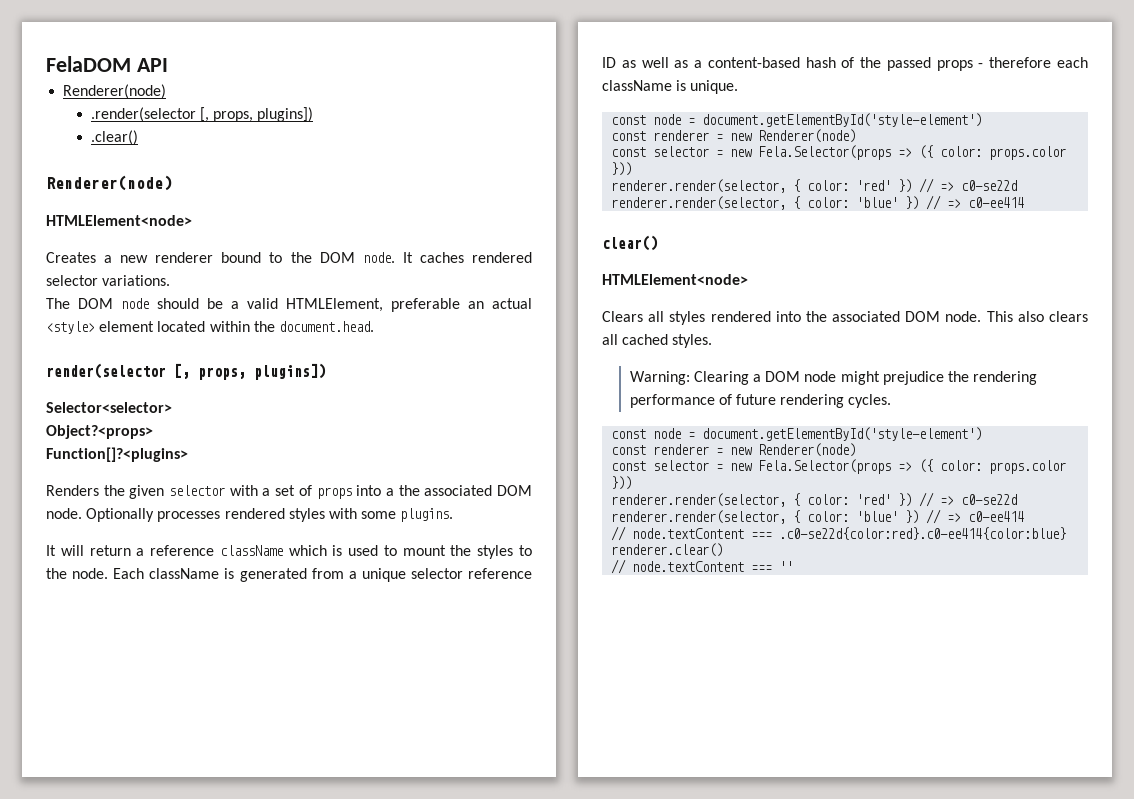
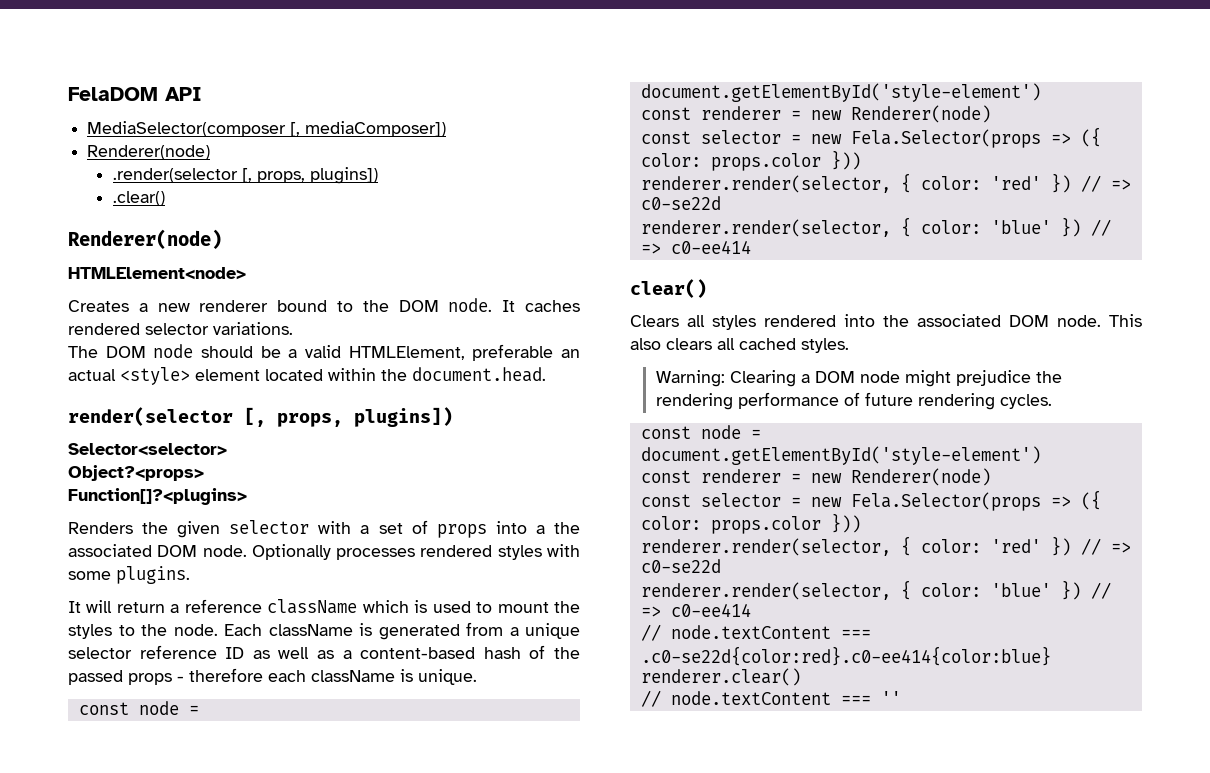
(168, 65) none -> [87,121,447,137] // MediaSelector(composer [, mediaComposer])
[602,274,748,285] // HTMLElement<node> -> (707, 288) none

